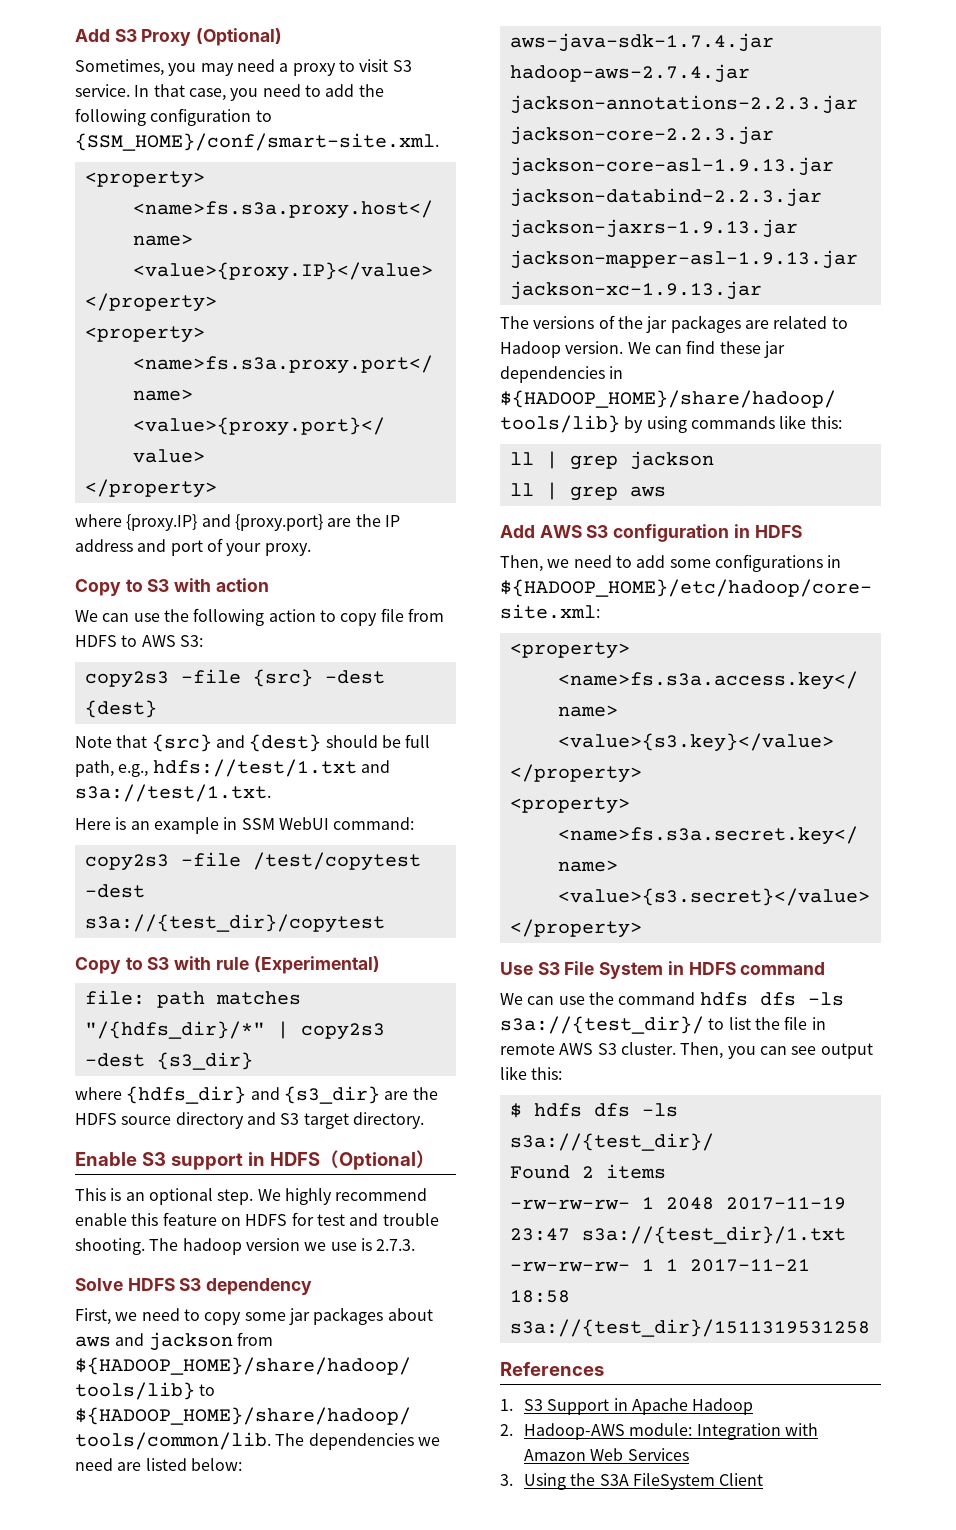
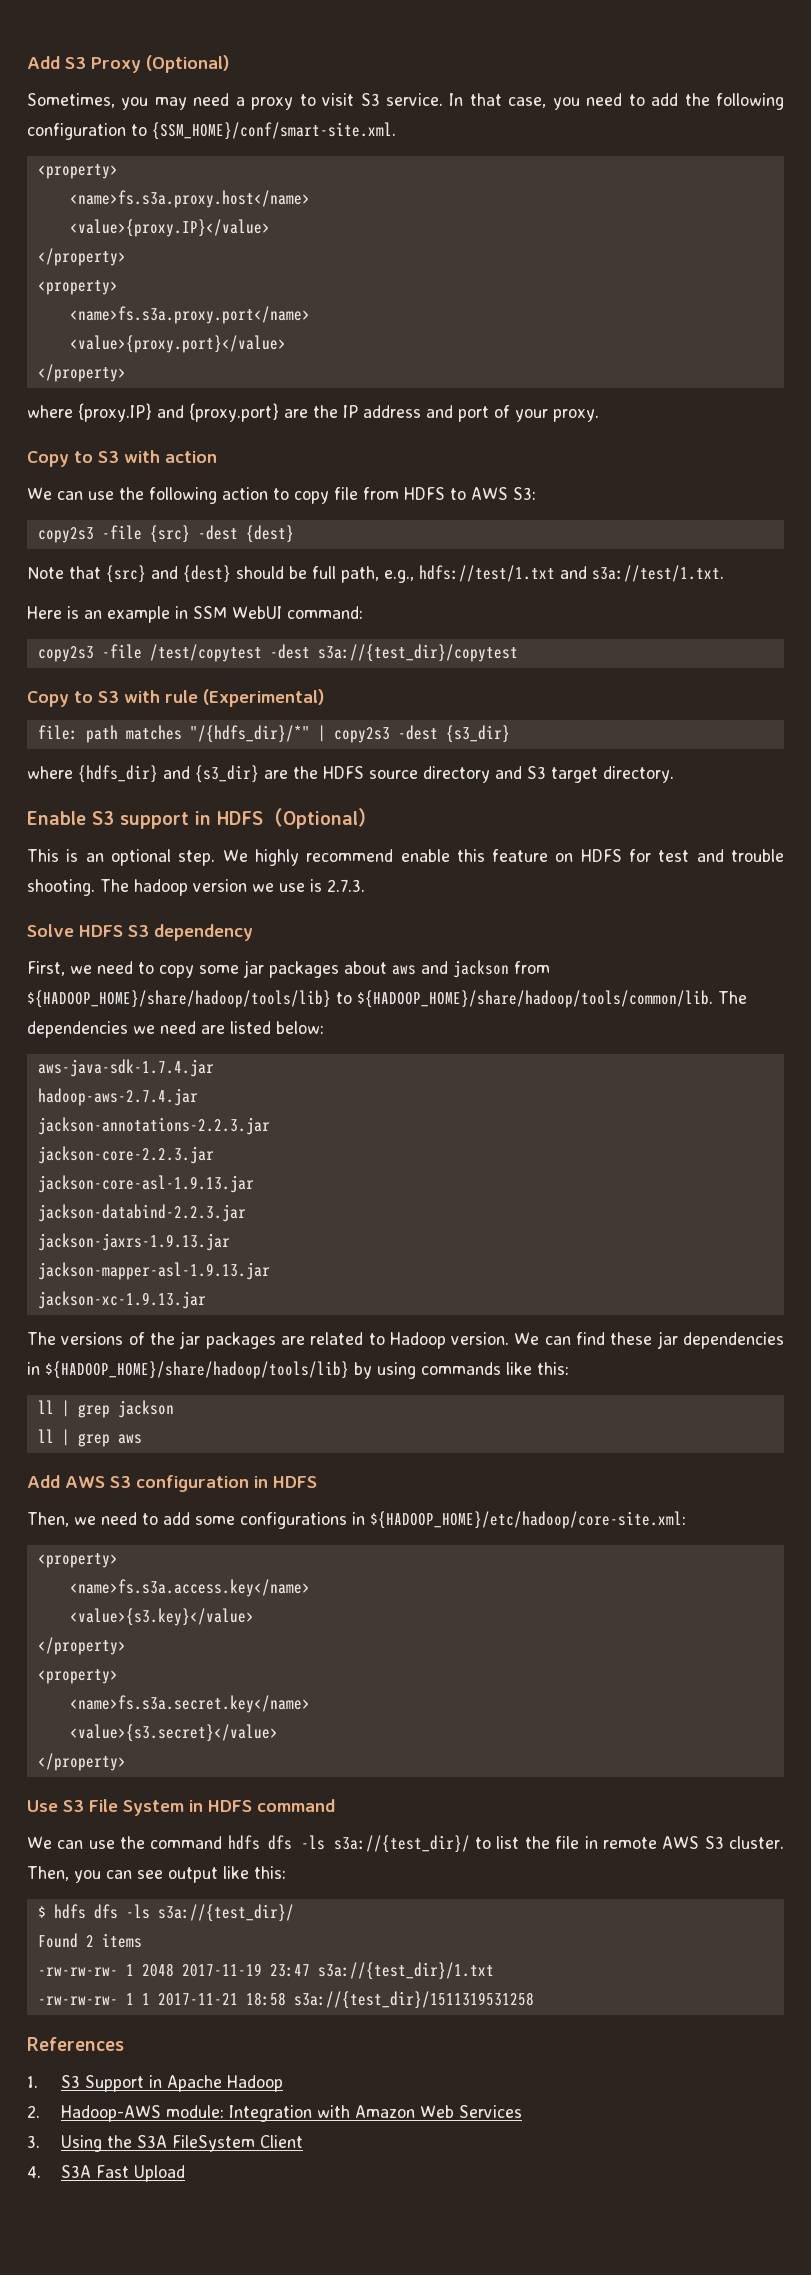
(764, 1479) none -> [27,2165,185,2182] // 4. S3A Fast Upload

